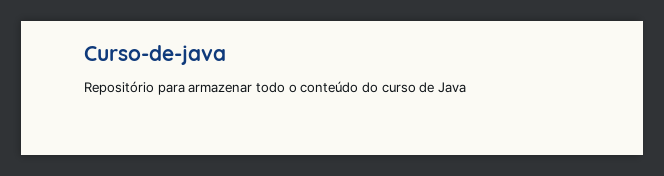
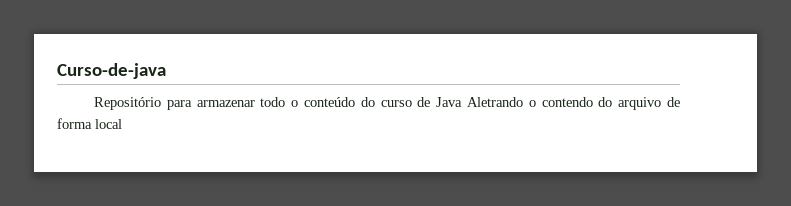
(466, 87) none -> [467,97,681,110] [57,118,122,129] Aletrando o contendo do arquivo de forma local

